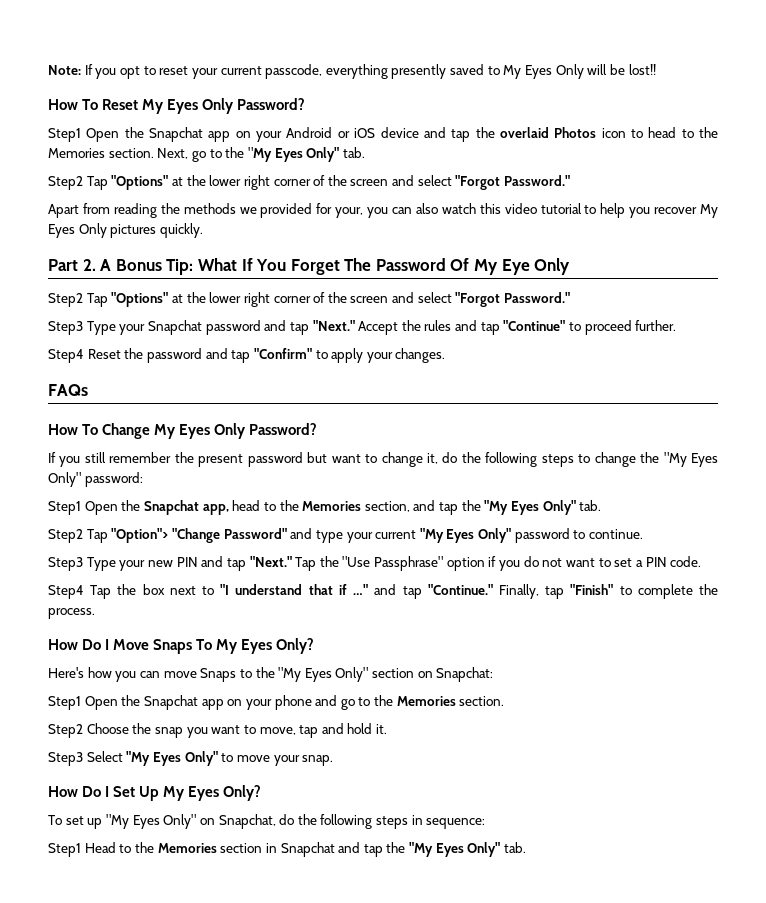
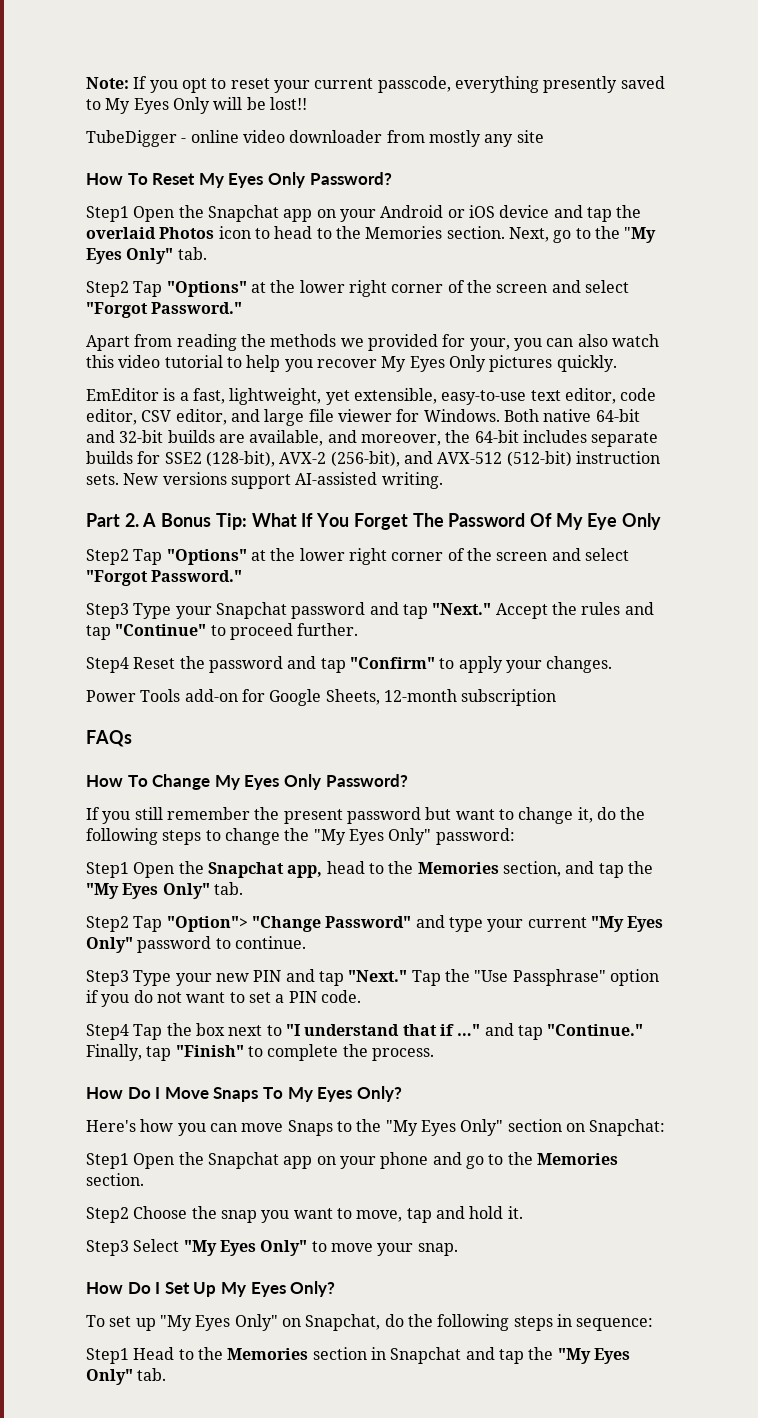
(656, 69) none -> [86,130,544,147] // TubeDigger - online video downloader from mostly any site
(203, 230) none -> [86,388,657,405] [86,409,640,426] [86,430,659,447] [86,451,660,467] [86,472,443,489] // EmEditor is a fast, lightweight, yet extensible, easy-to-use text editor, code editor, CSV editor, and large file viewer for Windows. Both native 64-bit and 32-bit builds are available, and moreover, the 64-bit includes separate builds for SSE2 (128-bit), AVX-2 (256-bit), and AVX-512 (512-bit) instruction sets. New versions support AI-assisted writing.
(446, 355) none -> [86,689,557,706] // Power Tools add-on for Google Sheets, 12-month subscription

